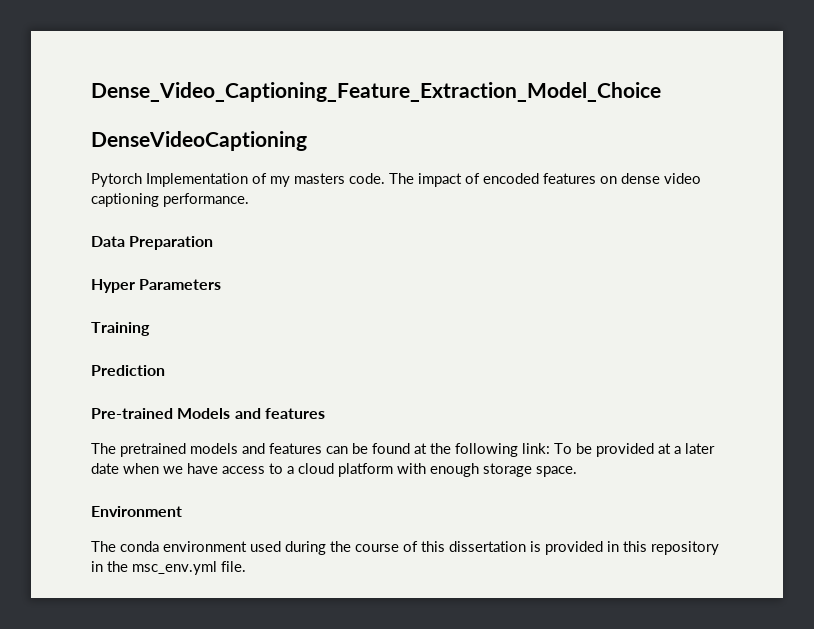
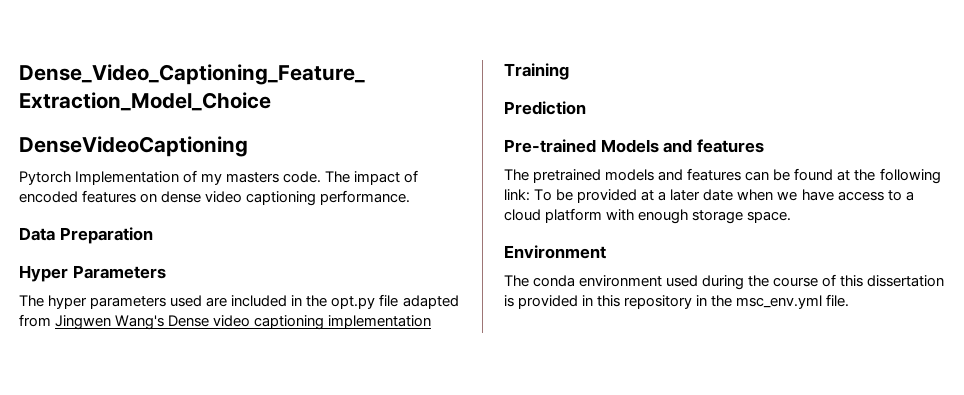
(222, 284) none -> [19,294,459,309] [19,314,432,330] // The hyper parameters used are included in the opt.py file adapted from Jingwen Wang's Dense video captioning implementation

